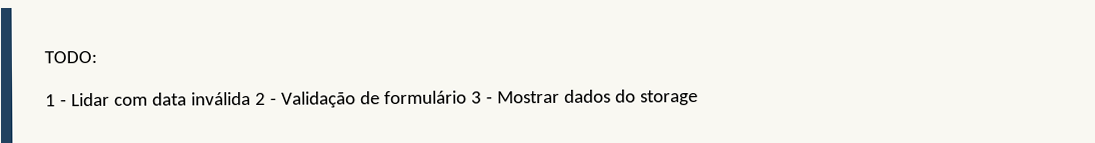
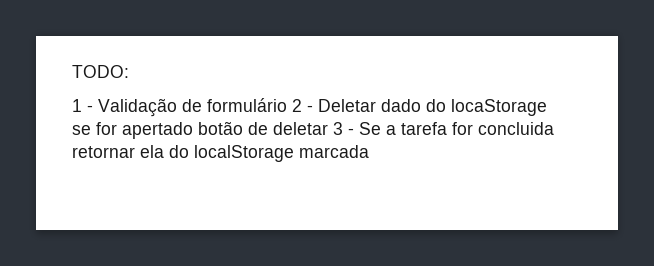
[70,89,698,108] Lidar com data inválida 2 - Validação de formulário 3 - Mostrar dados do storage -> [98,98,547,117] [72,121,554,139] [72,145,369,162] Validação de formulário 2 - Deletar dado do locaStorage se for apertado botão de deletar 3 - Se a tarefa for concluida retornar ela do localStorage marcada

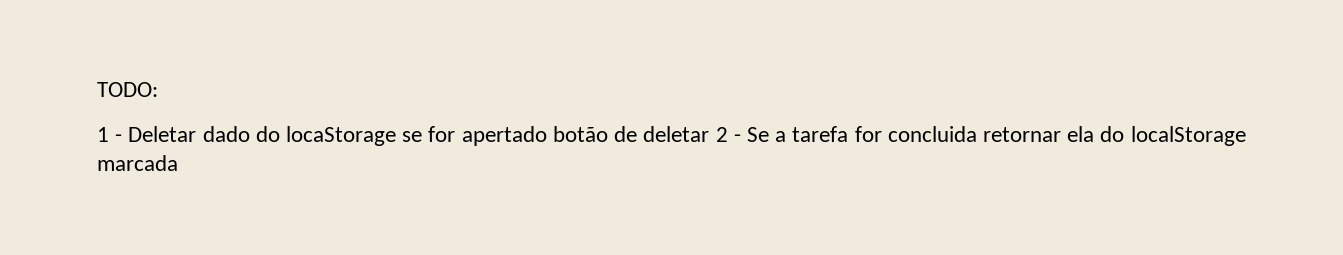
[98,98,313,117] Validação de formulário 2 - -> (123, 138) none
[333,122,343,135] 3 -> [715,127,728,142] 2

